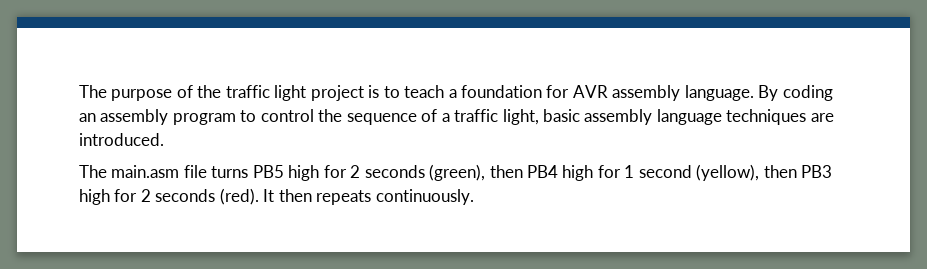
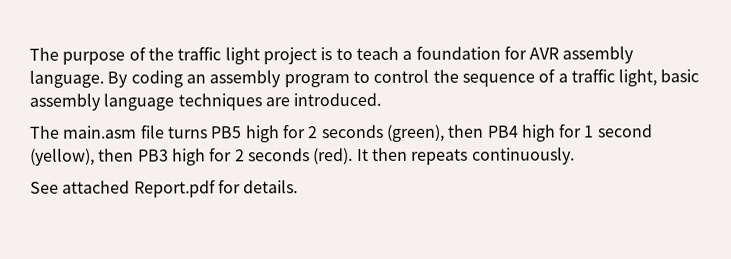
(474, 197) none -> [30,179,299,198] // See attached Report.pdf for details.

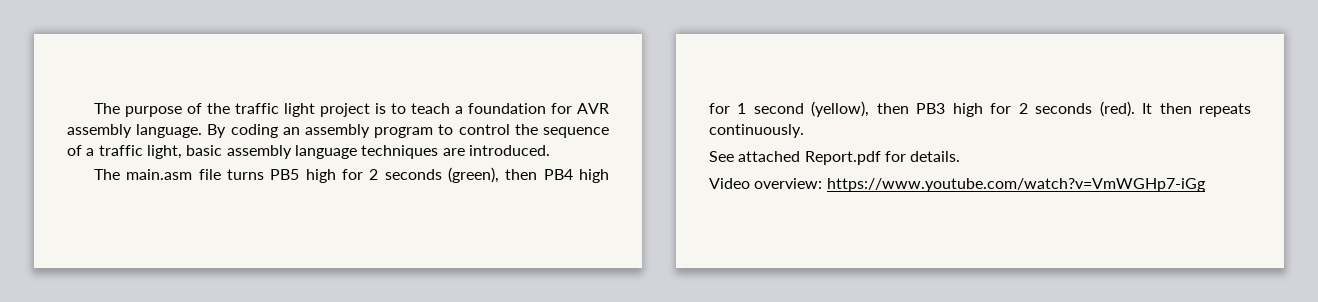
(299, 187) none -> [709,178,1205,192] // Video overview: https://www.youtube.com/watch?v=VmWGHp7-iGg

